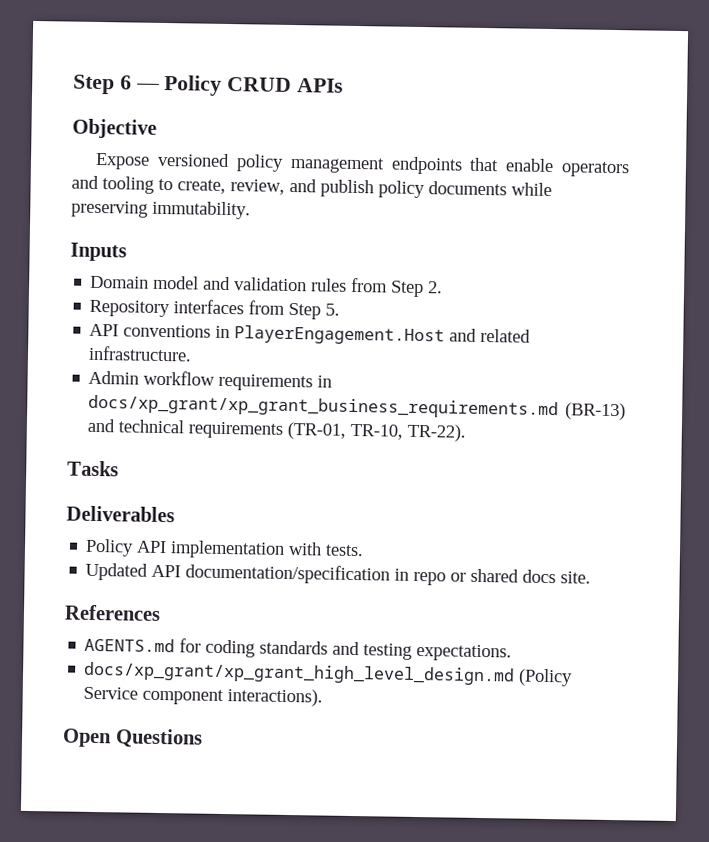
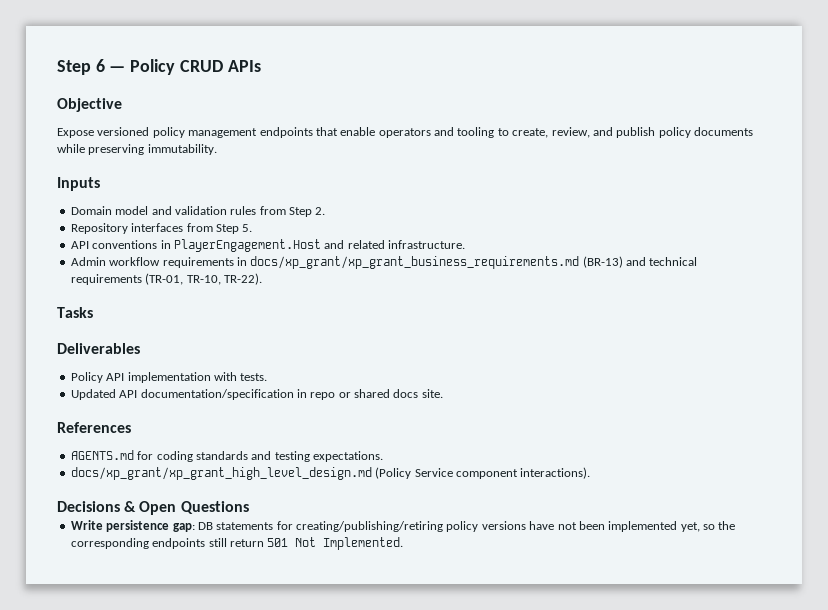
(324, 697) none -> [57,501,137,512] Decisions &
(203, 738) none -> [70,520,736,532] [70,537,404,550] // Write persistence gap: DB statements for creating/publishing/retiring policy versions have not been implemented yet, so the corresponding endpoints still return 501 Not Implemented.

